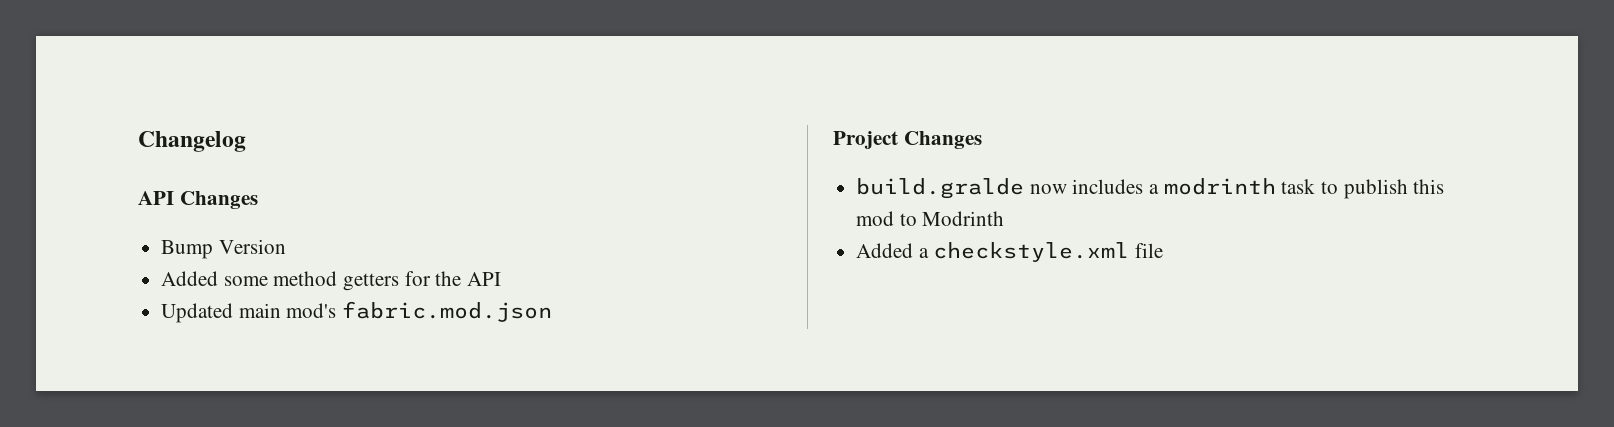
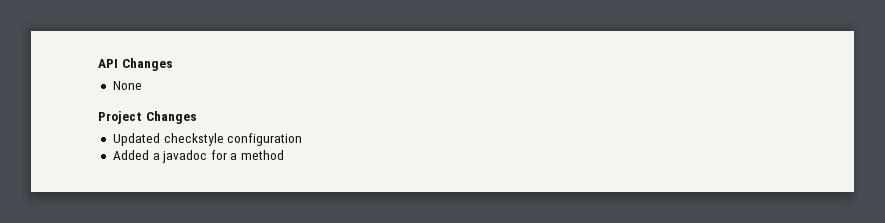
[138,131,246,152] Changelog // -> (98, 63) none
[161,239,286,259] [161,271,502,291] [161,301,553,323] [833,131,982,149] [856,178,1445,199] [856,211,1005,226] [856,242,1164,262] Bump Version // Added some method getters for the API // Updated main mod's fabric.mod.json // Project Changes // build.gralde now includes a modrinth task to publish this mod to Modrinth // Added a checkstyle.xml file -> [112,81,142,90] [98,111,197,124] [112,133,303,146] [112,150,285,163] None // Project Changes // Updated checkstyle configuration // Added a javadoc for a method

